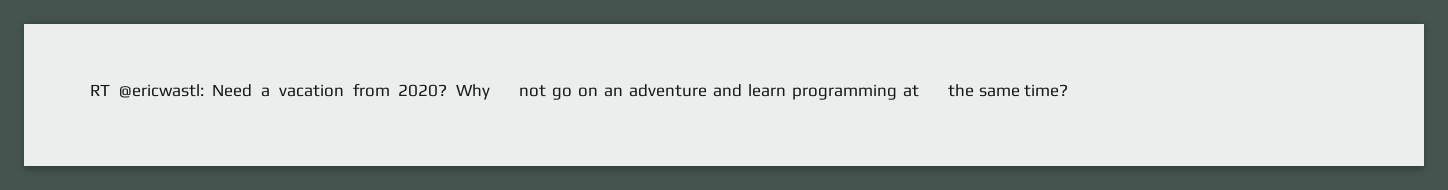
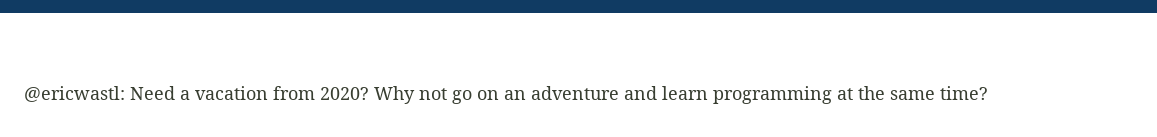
[90,84,110,96] RT -> (24, 94) none

